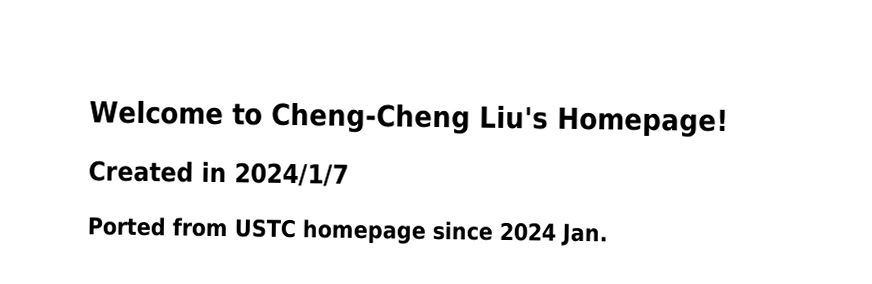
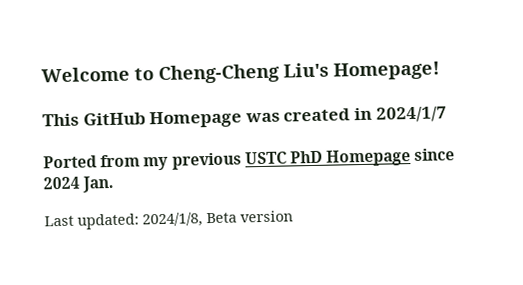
[88,160,194,183] Created -> [42,108,351,129] This GitHub Homepage was created
[234,218,608,247] USTC homepage since 2024 Jan. -> [143,148,456,171] [43,175,115,193] [44,210,293,230] my previous USTC PhD Homepage since 2024 Jan. // Last updated: 2024/1/8, Beta version

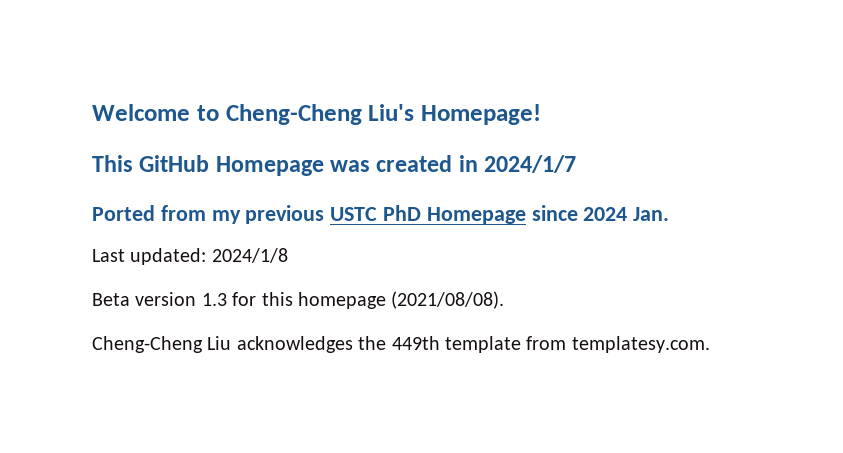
[142,212,203,228] 2024/1/8, -> [211,248,288,263] 2024/1/8 //
(293, 216) none -> [201,291,505,309] [92,336,710,353] 1.3 for this homepage (2021/08/08). // Cheng-Cheng Liu acknowledges the 449th template from templatesy.com.

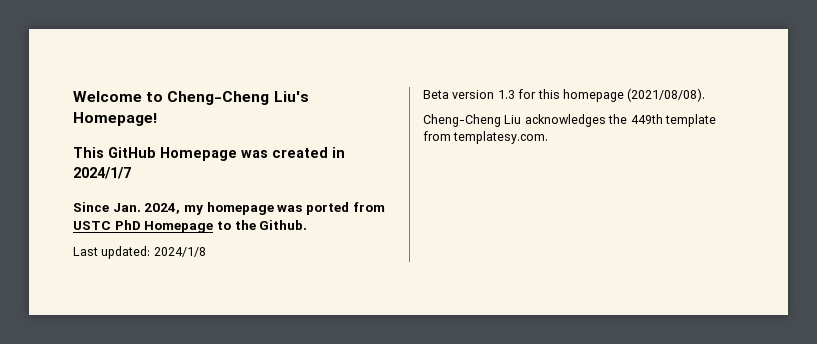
[92,205,670,224] Ported from my previous USTC PhD Homepage since 2024 Jan. -> [73,202,385,215] [73,220,308,233] Since Jan. 2024, my homepage was ported from USTC PhD Homepage to the Github.

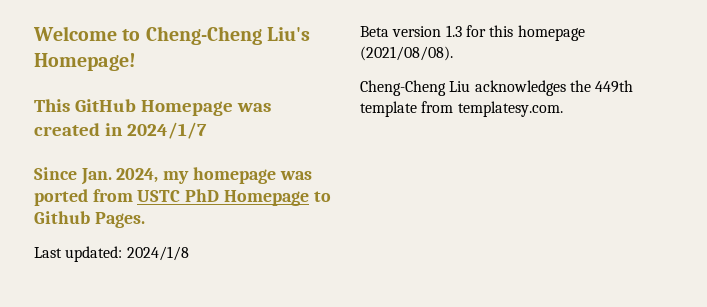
[234,220,308,230] the Github. -> [34,211,145,228] Github Pages.

